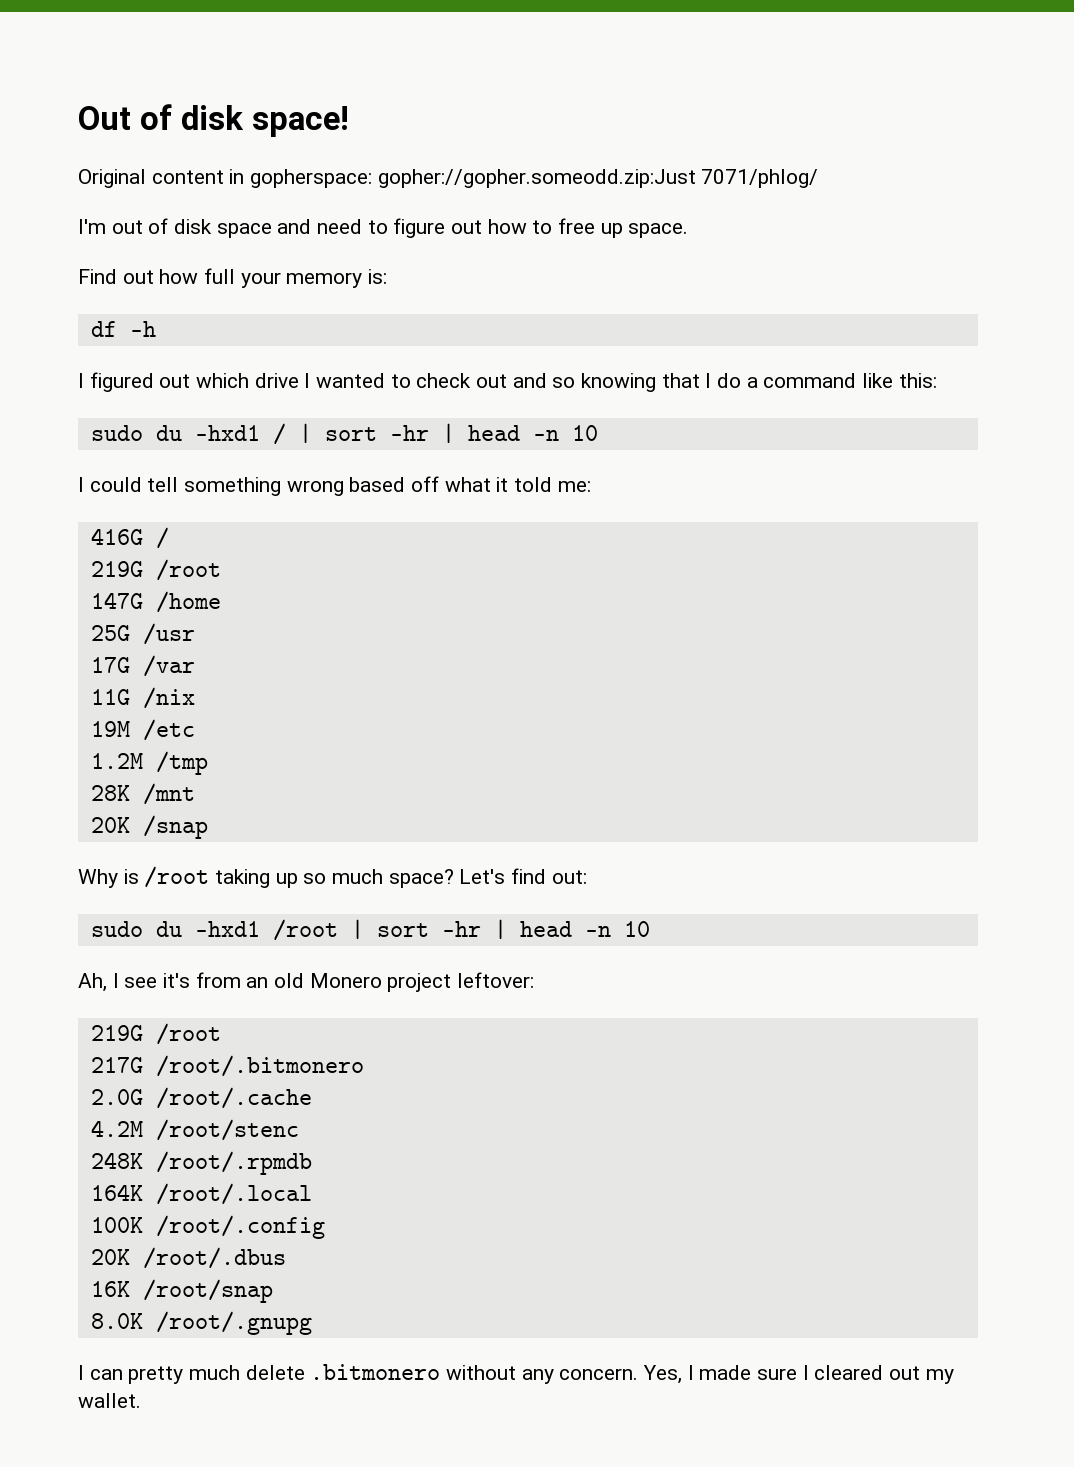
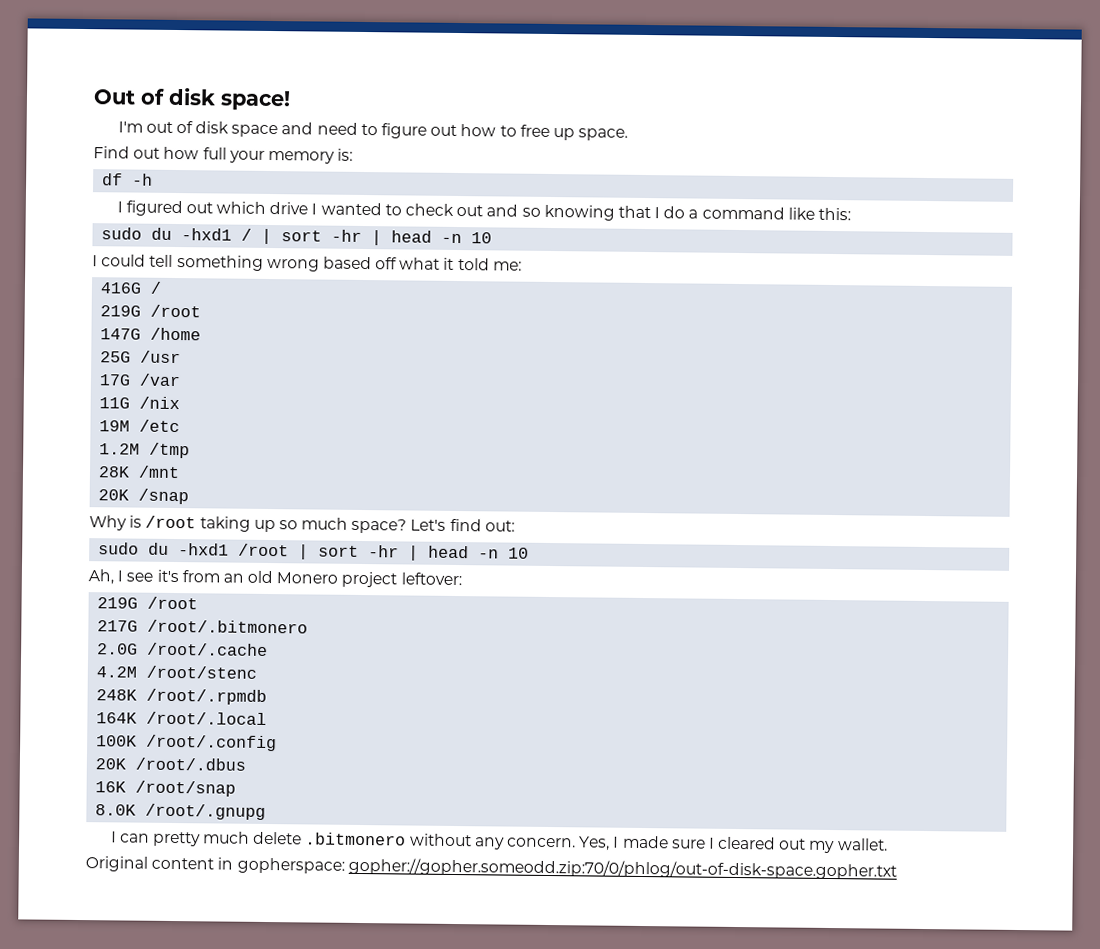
[78,169,819,188] // Original content in gopherspace: gopher://gopher.someodd.zip:Just 7071/phlog/ -> (291, 100) none
(141, 1400) none -> [85,856,897,880] // Original content in gopherspace: gopher://gopher.someodd.zip:70/0/phlog/out-of-disk-space.gopher.txt

